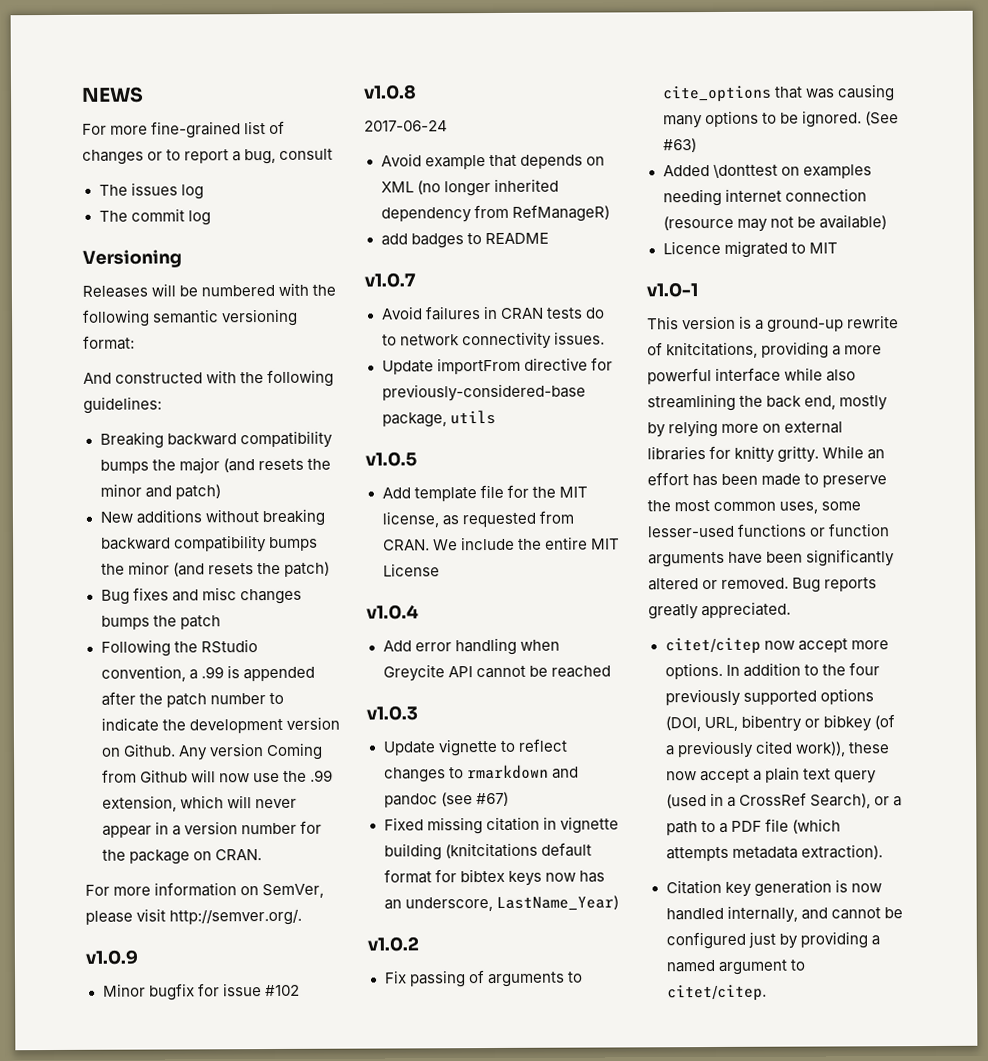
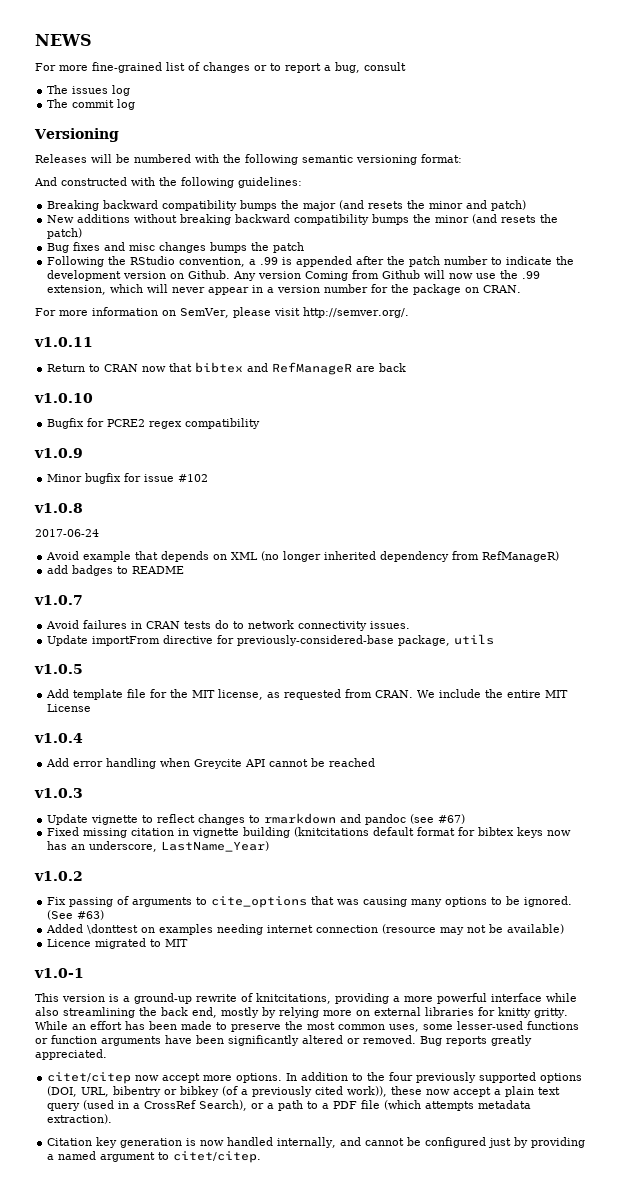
(303, 917) none -> [34,337,93,347] [47,362,407,375] [34,393,93,403] [47,418,261,429] // v1.0.11 // Return to CRAN now that bibtex and RefManageR are back // v1.0.10 // Bugfix for PCRE2 regex compatibility

